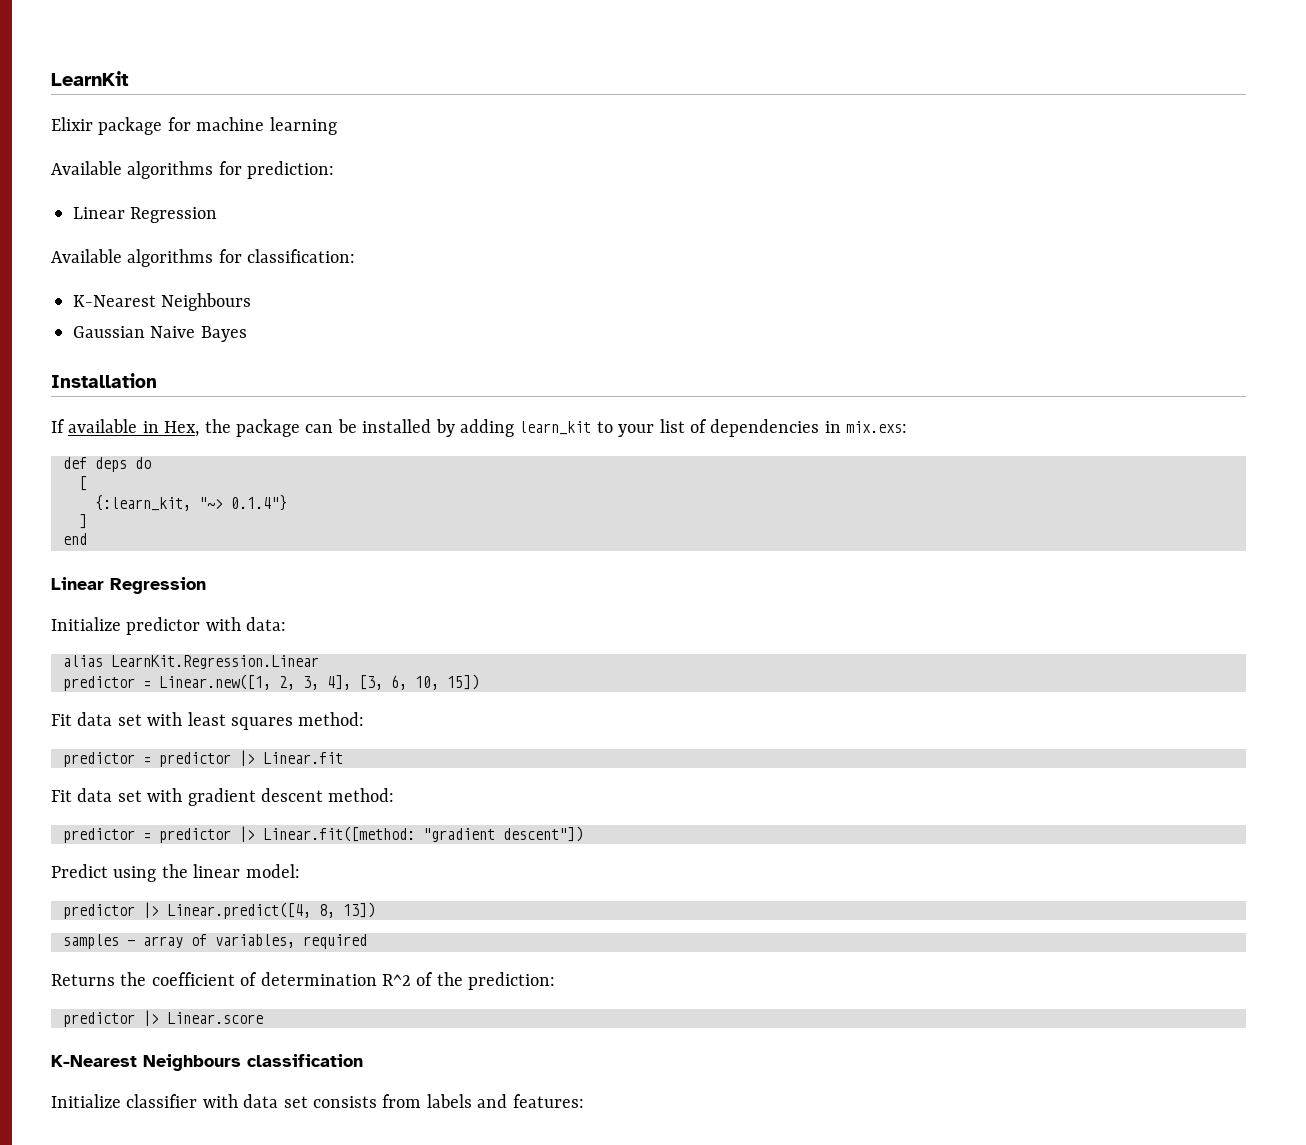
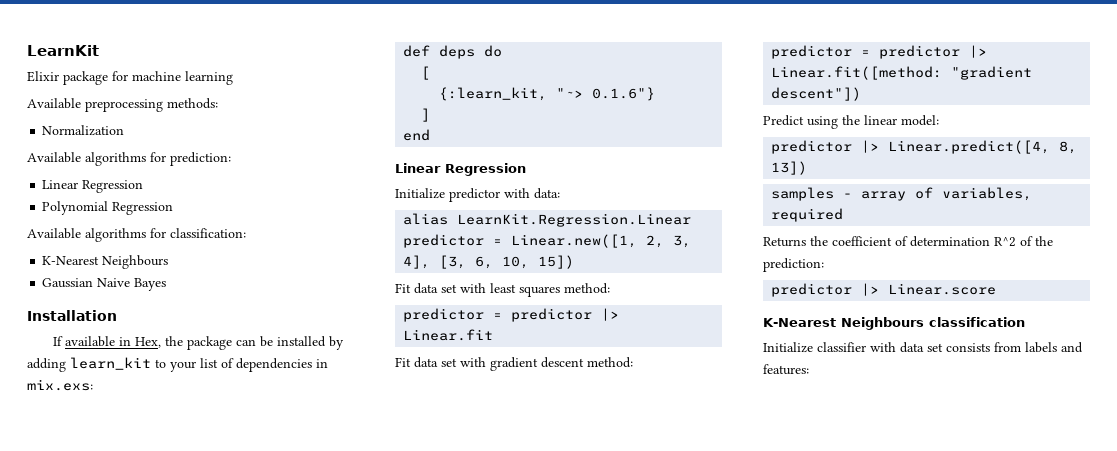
(337, 126) none -> [27,98,218,112] [42,125,125,136] // Available preprocessing methods: // Normalization
(218, 215) none -> [42,201,174,215] // Polynomial Regression
[231,495,287,511] 0.1.4"} -> [592,87,656,101] 0.1.6"}

